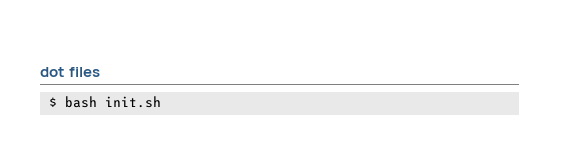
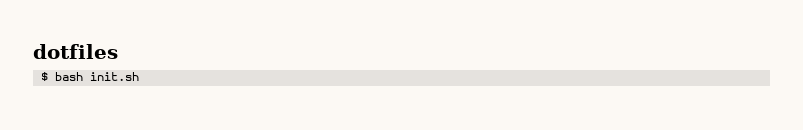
[40,67,101,77] dot files -> [33,44,118,59] dotfiles

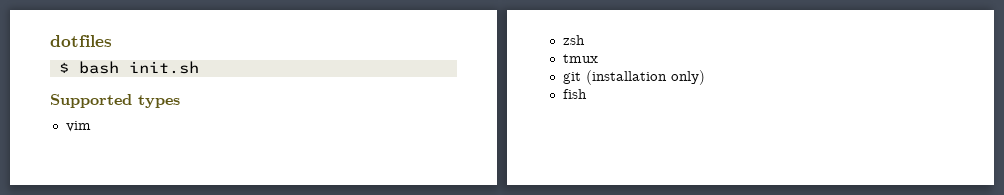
(139, 76) none -> [50,94,180,108] [65,121,91,132] [562,35,585,45] [562,54,598,63] [562,70,705,85] [562,89,587,99] // Supported types // vim // zsh // tmux // git (installation only) // fish

